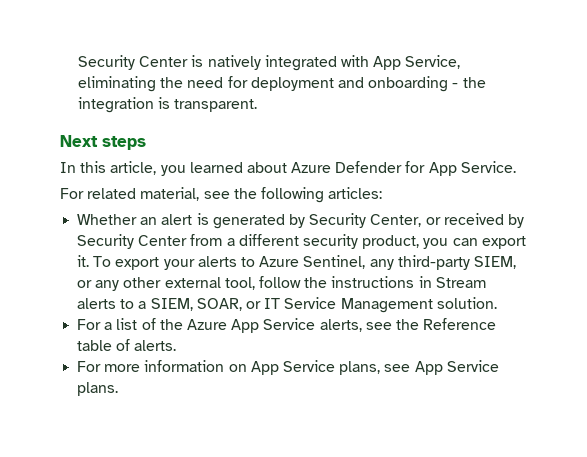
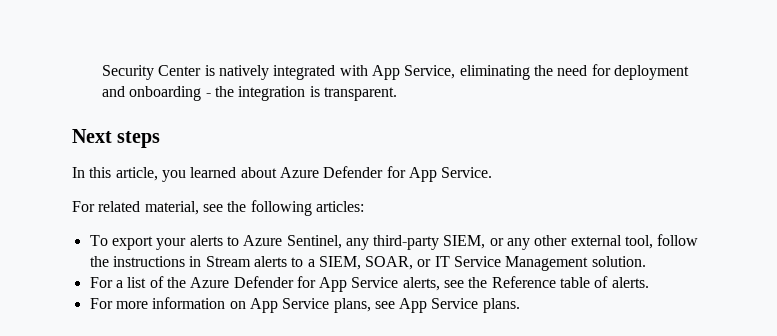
[77,213,524,229] [77,234,526,249] [77,255,90,267] Whether an alert is generated by Security Center, or received by Security Center from a different security product, you can export it. -> (364, 206) none
(227, 324) none -> [233,276,316,288] Defender for

